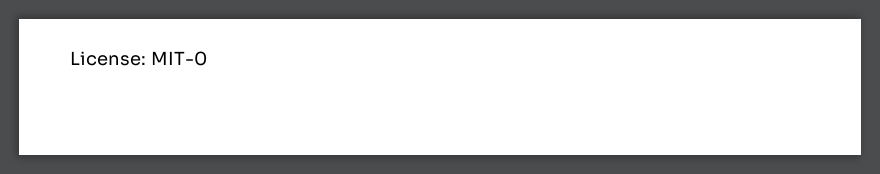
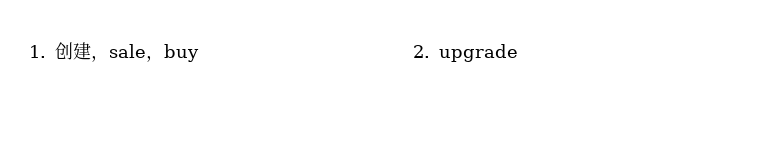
[70,51,207,66] License: MIT-0 -> [29,42,199,62] [413,44,518,62] 1.创建，sale，buy // 2. upgrade

